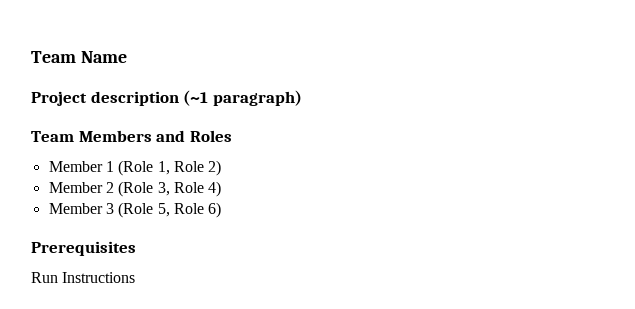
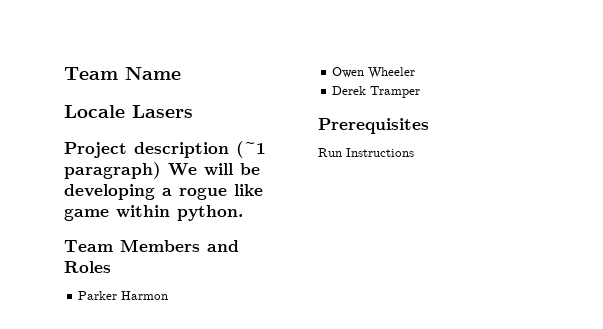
(127, 57) none -> [64,105,193,118] // Locale Lasers
[31,130,232,142] [48,160,222,176] [48,181,222,197] [48,202,222,218] // Team Members and Roles // Member 1 (Role 1, Role 2) // Member 2 (Role 3, Role 4) // Member 3 (Role 5, Role 6) -> [168,163,260,176] [64,184,263,200] [64,205,243,221] [64,239,239,252] [64,261,111,273] [78,291,169,300] [332,67,416,79] [332,86,421,98] We will be developing a rogue like game within python. // Team Members and Roles // Parker Harmon // Owen Wheeler // Derek Tramper

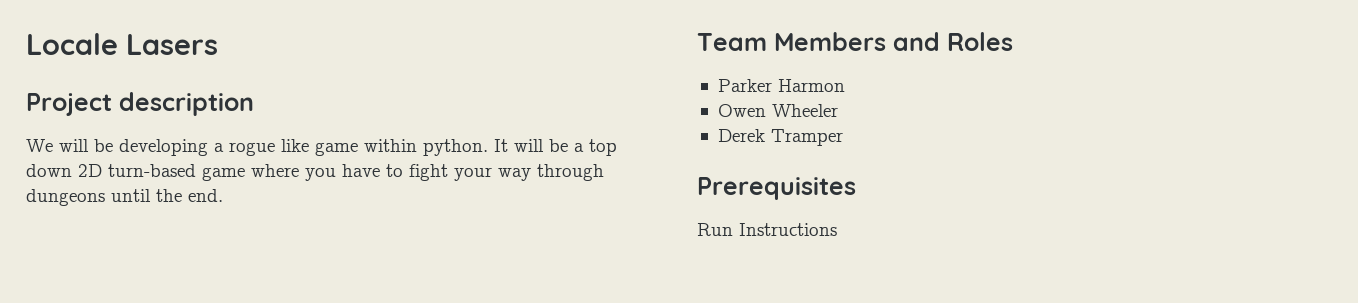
[64,67,181,80] Team Name // -> (26, 44) none
[236,141,266,158] [64,162,161,179] (~1 paragraph) -> (254, 104) //
(243, 213) none -> [494,139,617,156] [26,164,604,181] [26,189,223,206] It will be a top down 2D turn-based game where you have to fight your way through dungeons until the end.

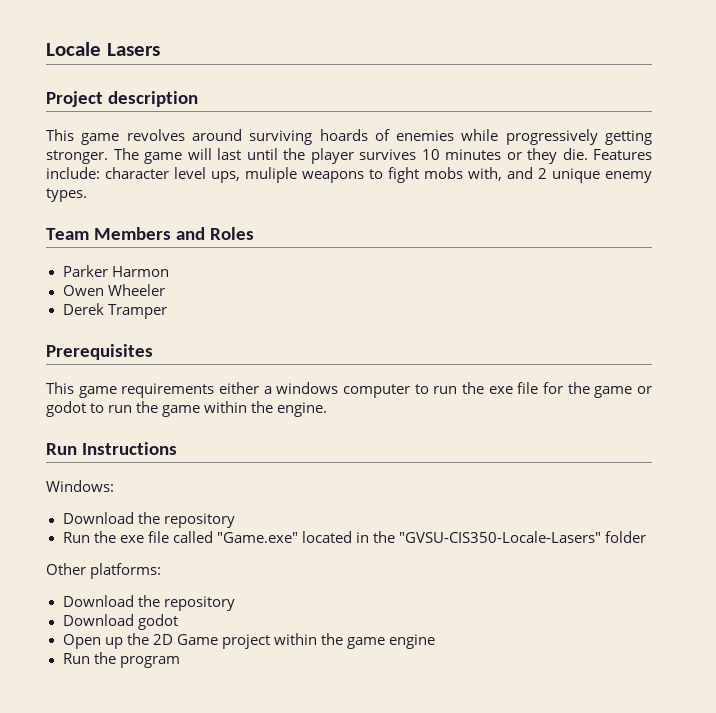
[26,139,617,156] [26,164,604,181] [26,189,223,206] We will be developing a rogue like game within python. It will be a top down 2D turn-based game where you have to fight your way through dungeons until the end. -> [46,129,652,145] [46,148,652,164] [46,167,652,183] [46,188,87,202] This game revolves around surviving hoards of enemies while progressively getting stronger. The game will last until the player survives 10 minutes or they die. Features include: character level ups, muliple weapons to fight mobs with, and 2 unique enemy types.
[697,223,837,236] Run Instructions -> [46,382,652,398] [46,401,328,417] [46,442,178,455] [46,480,114,492] [62,512,235,528] [62,531,646,543] [46,563,162,579] [62,595,235,611] [62,614,178,630] [62,633,435,649] [62,652,180,668] This game requirements either a windows computer to run the exe file for the game or godot to run the game within the engine. // Run Instructions // Windows: // Download the repository // Run the exe file called "Game.exe" located in the "GVSU-CIS350-Locale-Lasers" folder // Other platforms: // Download the repository // Download godot // Open up the 2D Game project within the game engine // Run the program

